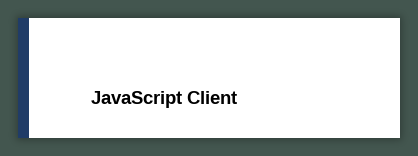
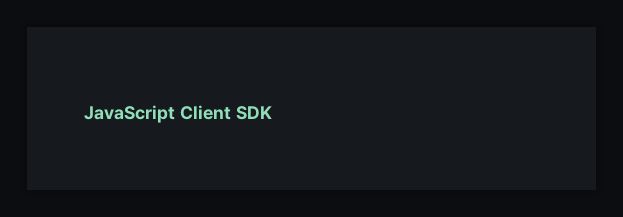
(237, 97) none -> [235,106,272,120] SDK

